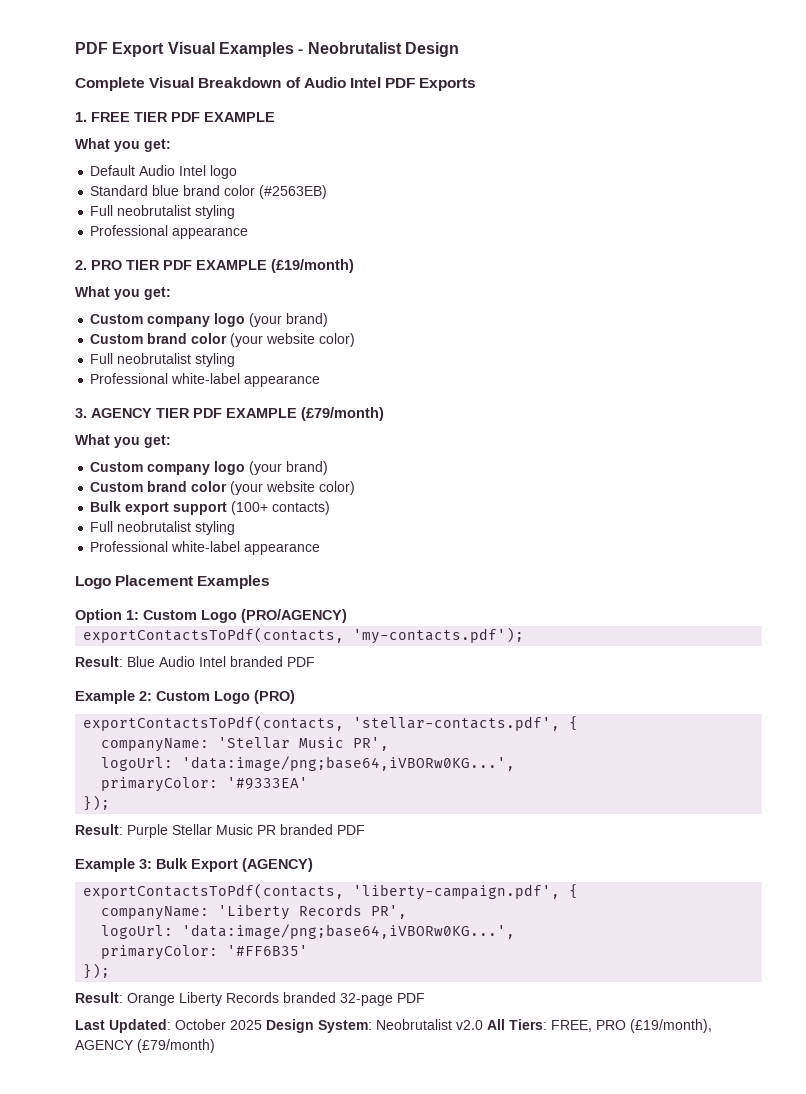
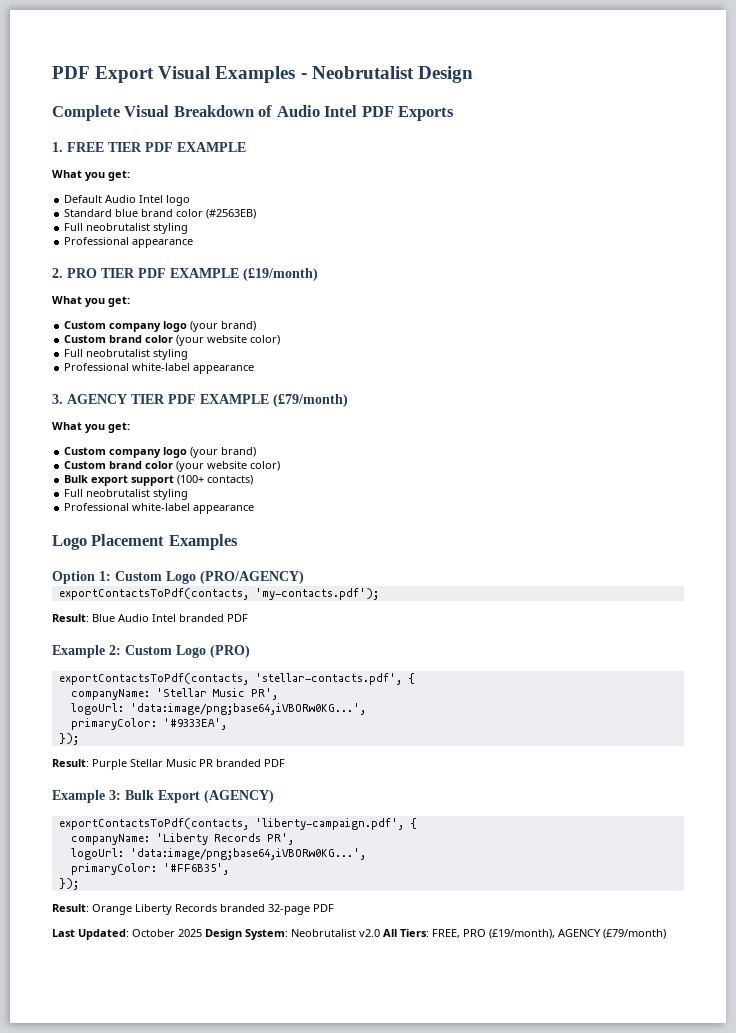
[227,777,309,790] '#9333EA' -> [162,718,227,730] '#9333EA',
[227,945,309,956] '#FF6B35' -> [162,863,229,875] '#FF6B35',

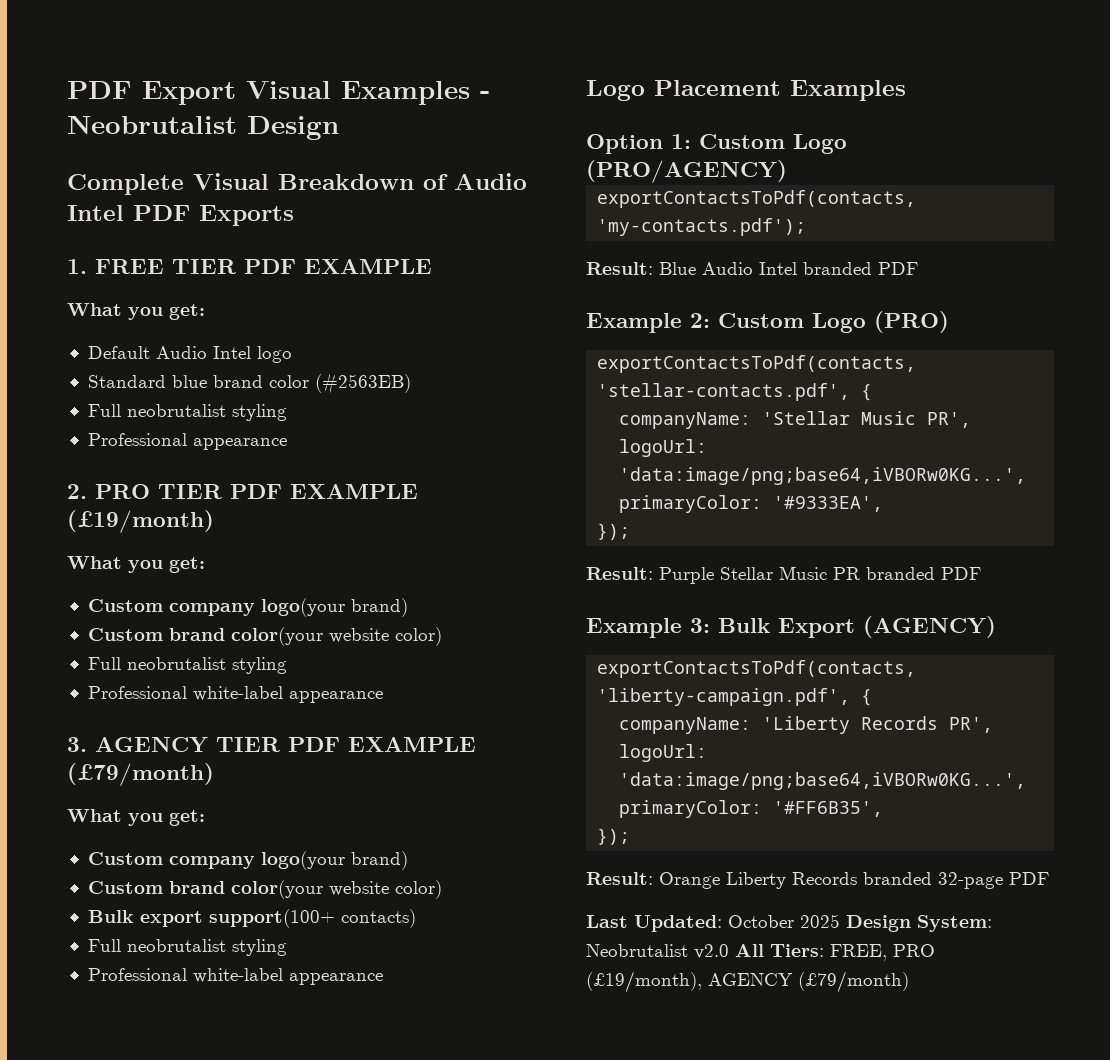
[163,321,257,332] [64,335,205,346] logo (your brand) // Custom brand color (your -> [260,598,408,617] [87,627,323,646] logo(your brand) // Custom brand color(your
[163,447,257,458] [64,461,205,472] logo (your brand) // Custom brand color (your -> [260,851,408,870] [87,880,323,899] logo(your brand) // Custom brand color(your
[131,475,205,486] support (100+ -> [208,909,335,928] support(100+

